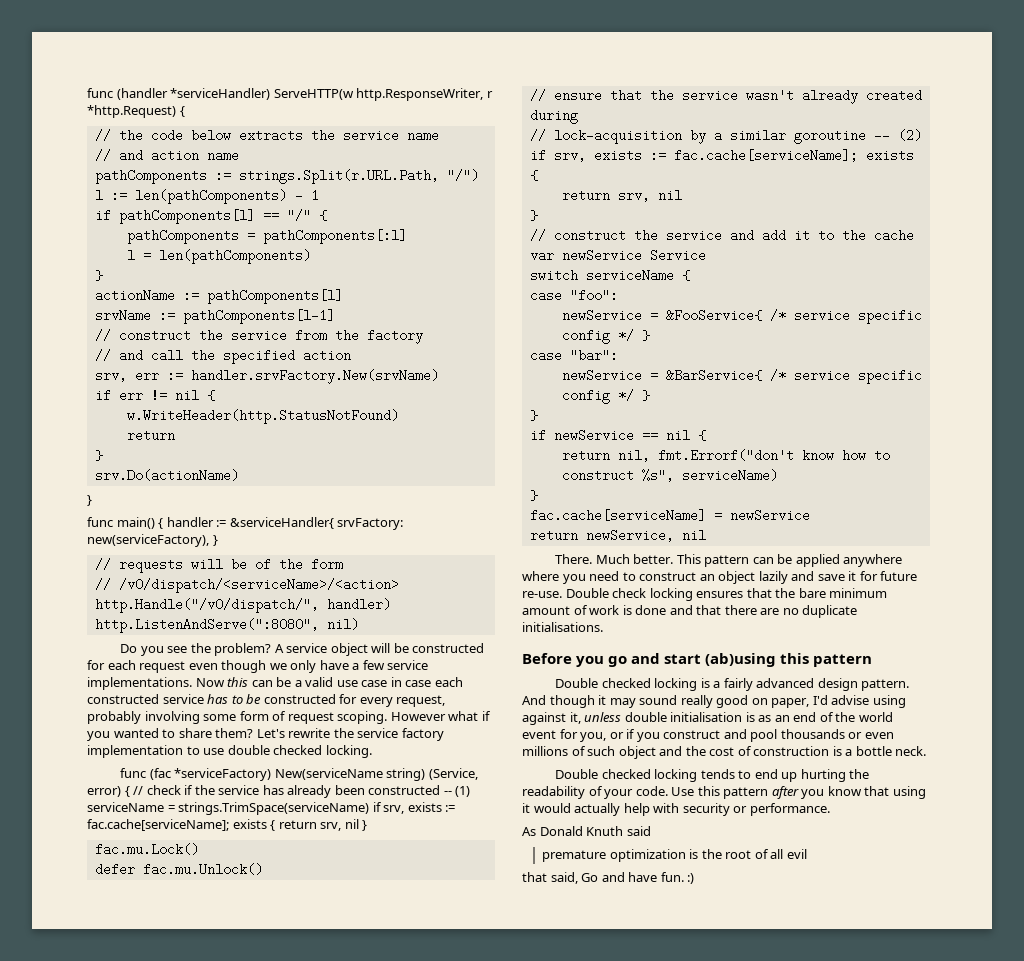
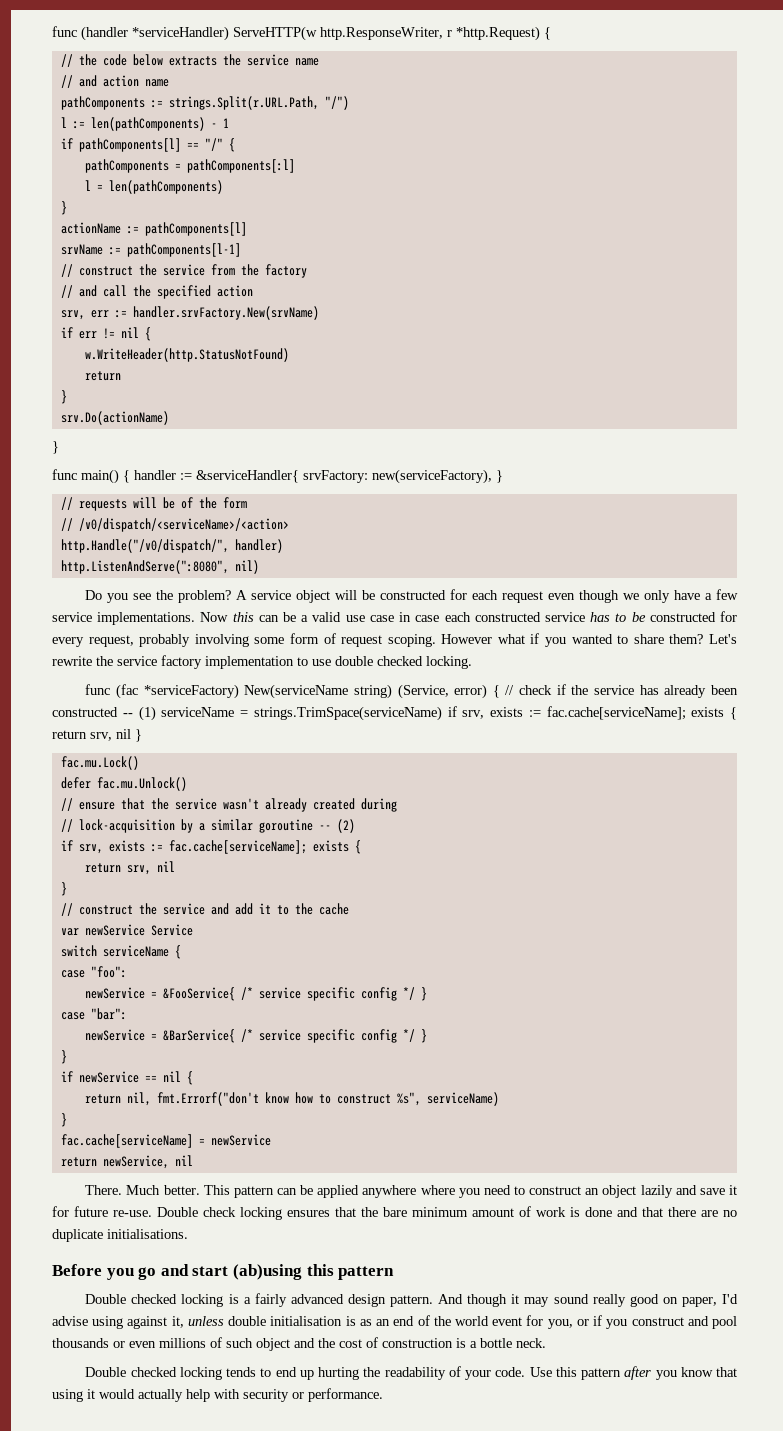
[522,826,651,836] [542,849,807,862] [522,872,695,884] // As Donald Knuth said // premature optimization is the root of all evil // that said, Go and have fun. :) -> (383, 1395) none

